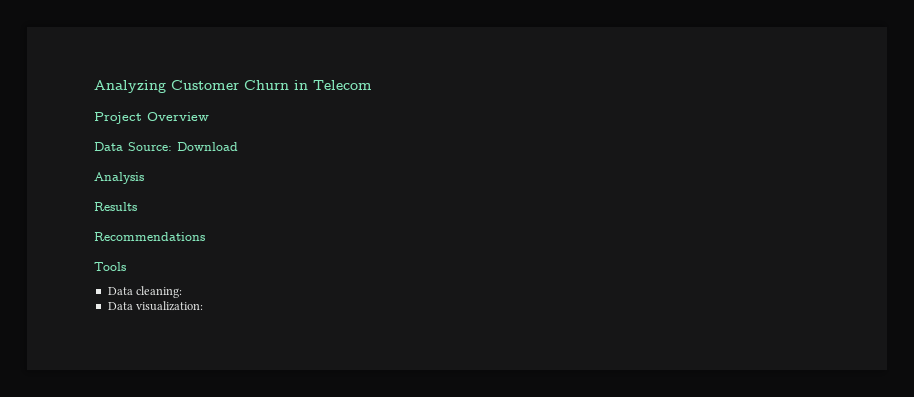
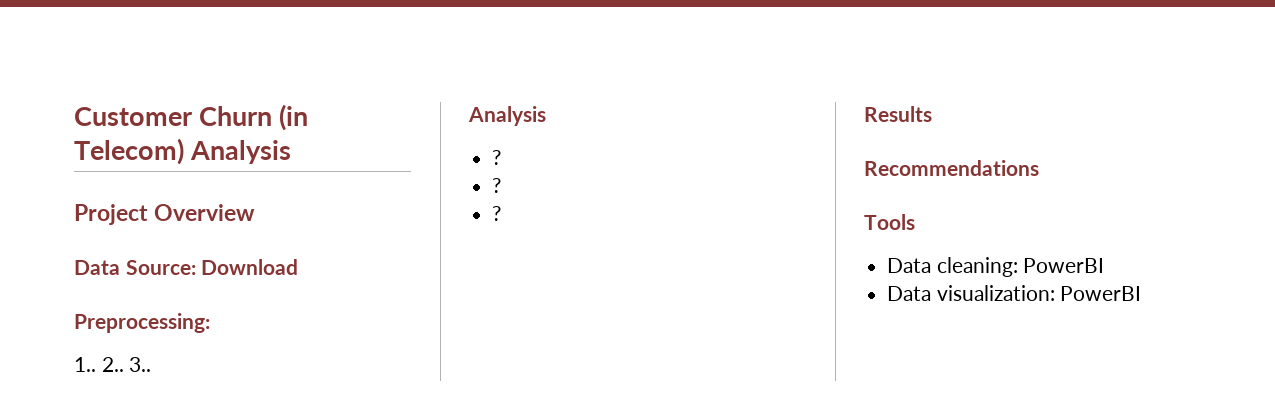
[94,80,166,93] Analyzing -> (74, 116) none
[294,80,372,90] in Telecom -> [279,104,309,131] [74,138,292,165] (in Telecom) Analysis
[94,172,144,184] Analysis -> [74,313,210,333] [74,357,152,372] [468,106,546,126] [492,150,502,165] [492,178,502,193] [492,206,502,221] Preprocessing: // 1.. 2.. 3.. // Analysis // ? // ? // ?
(183, 292) none -> [1023,258,1105,273] PowerBI
(204, 306) none -> [1060,286,1142,301] PowerBI

